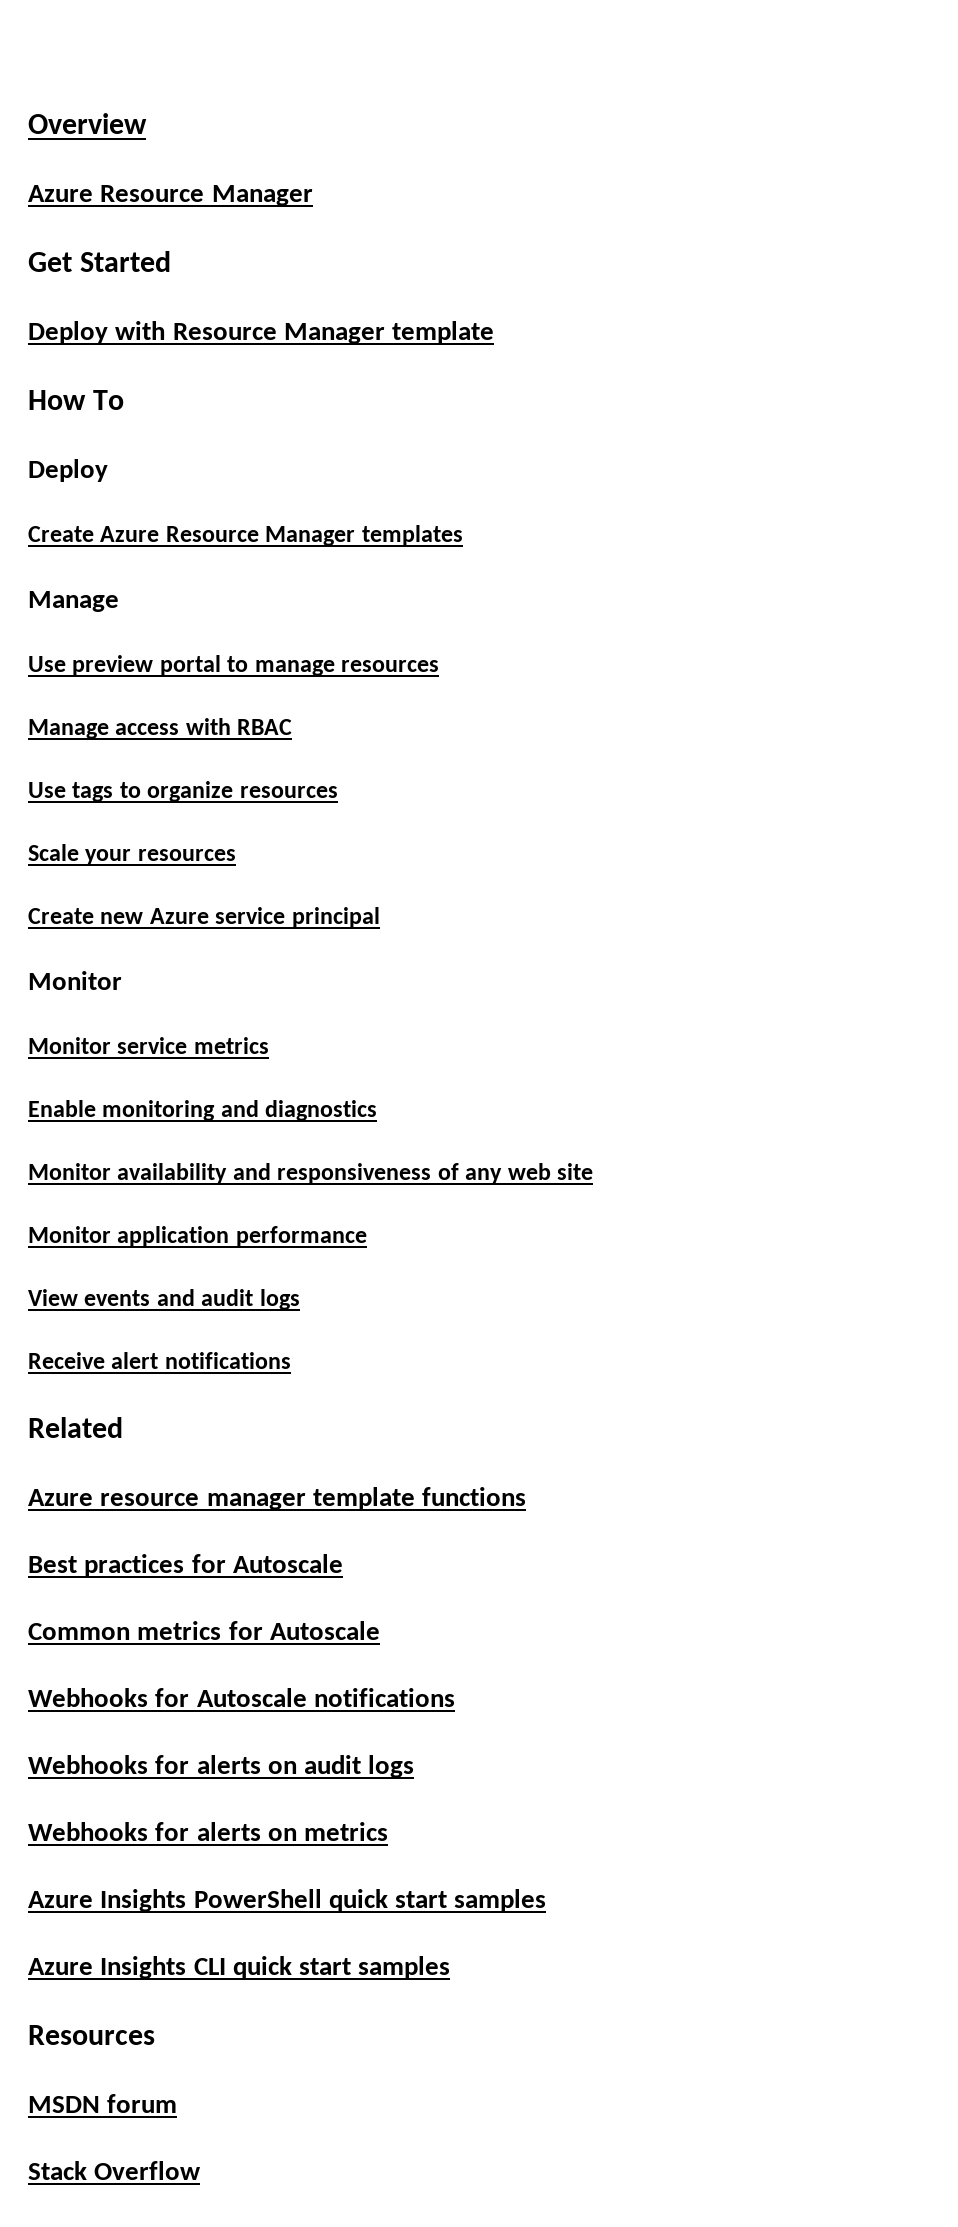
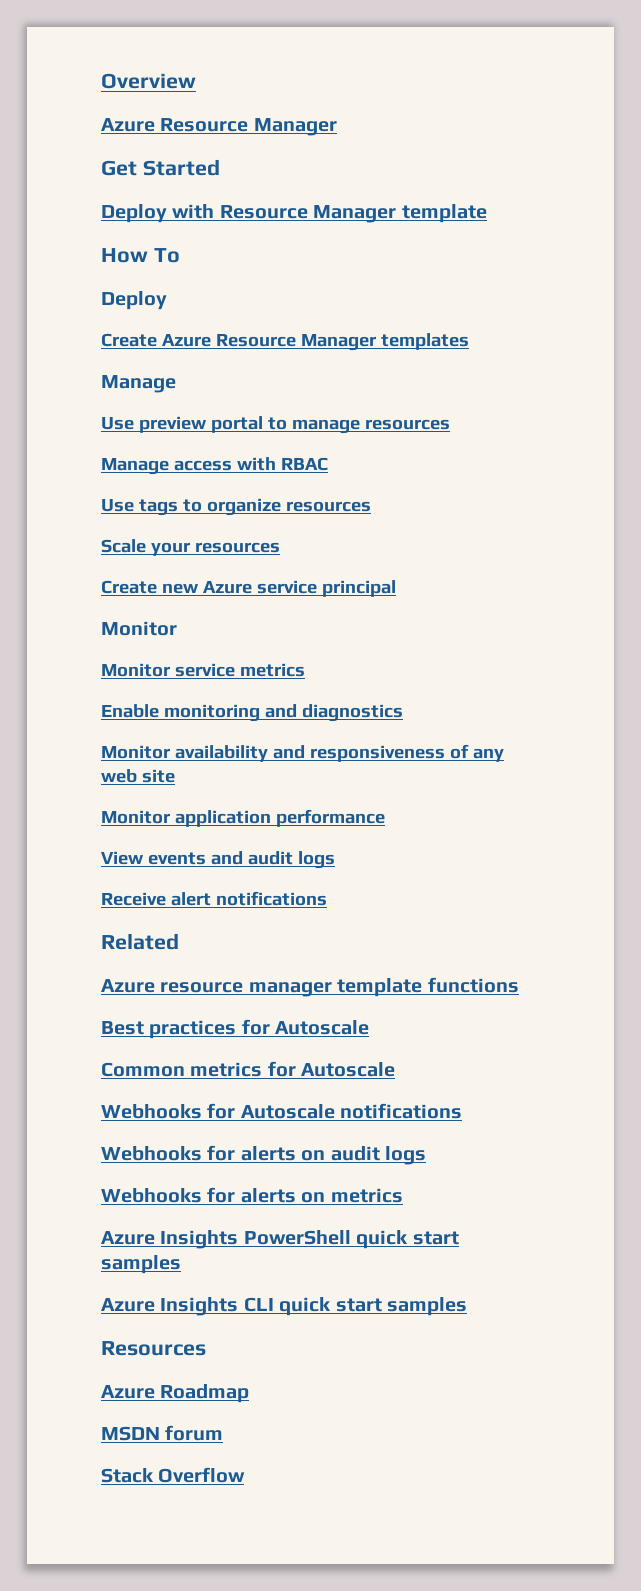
(155, 2035) none -> [101,1384,250,1403] // Azure Roadmap

